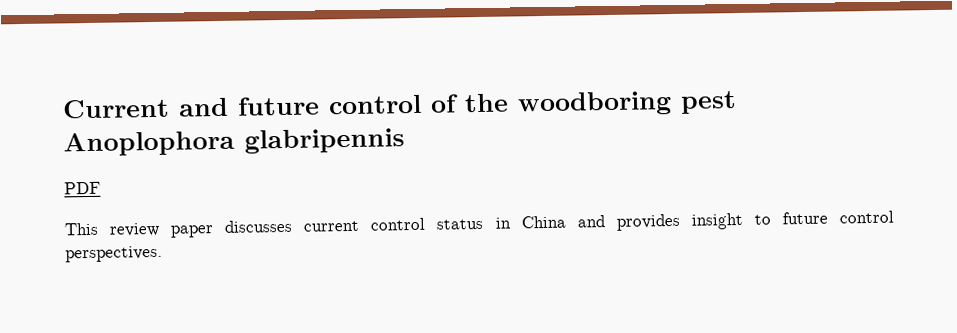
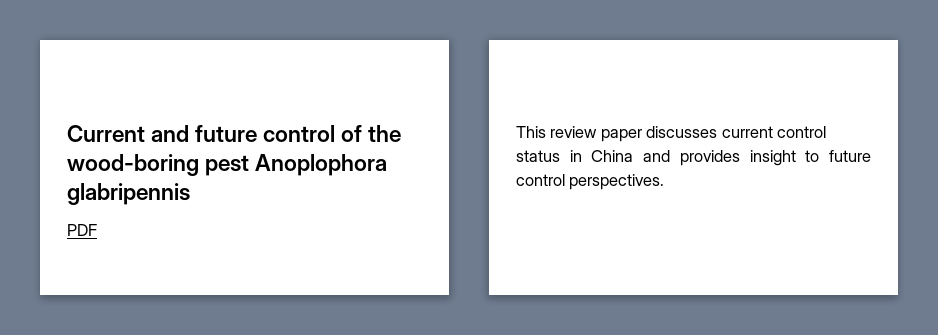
[517,91,672,117] woodboring -> [67,154,199,176] wood-boring

